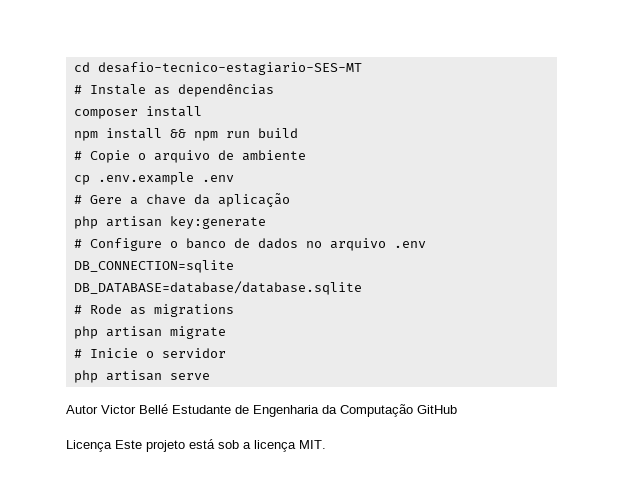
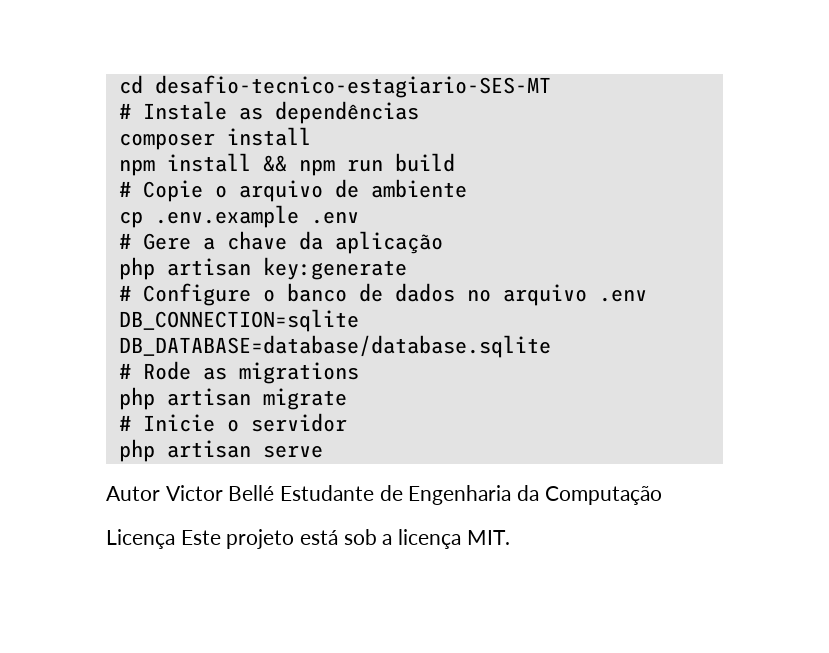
[417,405,457,414] GitHub -> (662, 495) none

